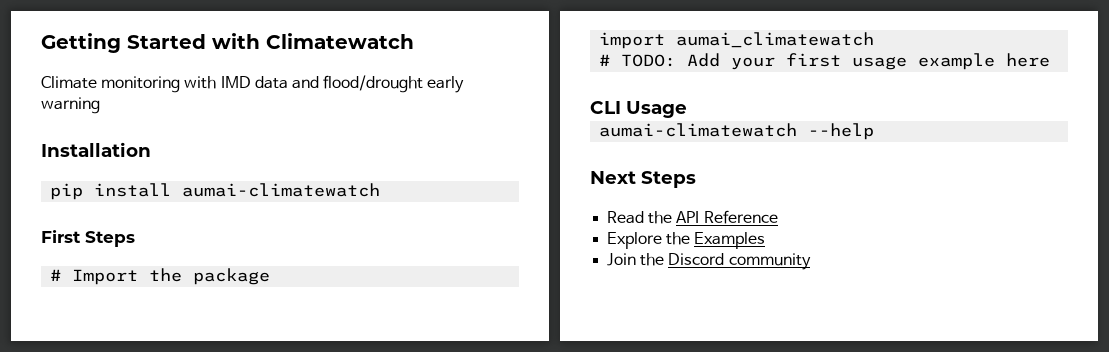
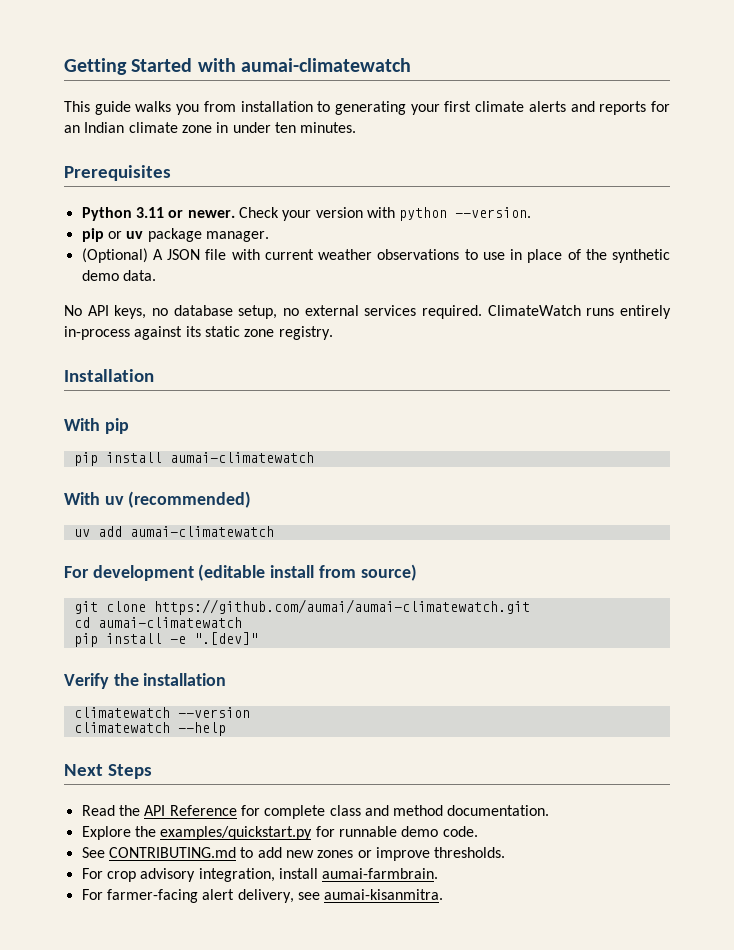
[266,33,414,49] [41,75,465,93] [41,97,100,114] Climatewatch // Climate monitoring with IMD data and flood/drought early warning -> [241,58,412,72] [64,101,670,115] [64,122,357,133] [64,165,171,181] [81,207,532,221] [81,228,269,242] [81,248,670,263] [81,270,156,281] [64,305,671,319] [64,326,333,340] aumai-climatewatch // This guide walks you from installation to generating your first climate alerts and reports for an Indian climate zone in under ten minutes. // Prerequisites // Python 3.11 or newer. Check your version with python --version. // pip or uv package manager. // (Optional) A JSON file with current weather observations to use in place of the synthetic demo data. // No API keys, no database setup, no external services required. ClimateWatch runs entirely in-process against its static zone registry.
(151, 149) none -> [64,418,129,434] // With pip
[41,230,135,247] [50,268,271,285] [599,32,875,49] [599,53,1051,70] [590,101,687,118] [599,123,798,137] First Steps // # Import the package // import aumai_climatewatch // # TODO: Add your first usage example here // CLI Usage // aumai-climatewatch -> [64,491,252,508] [73,526,274,537] [64,564,417,581] [73,599,530,615] [73,617,242,628] [73,632,258,647] [64,673,227,689] [73,707,250,718] [73,722,170,733] With uv (recommended) // uv add aumai-climatewatch // For development (editable install from source) // git clone https://github.com/aumai/aumai-climatewatch.git // cd aumai-climatewatch // pip install -e ".[dev]" // Verify the installation // climatewatch --version // climatewatch
[607,232,766,249] [607,253,811,270] // Explore the Examples // Join the Discord community -> [240,805,550,819] [81,826,478,840] [81,847,506,861] [81,868,439,882] [81,889,444,903] for complete class and method documentation. // Explore the examples/quickstart.py for runnable demo code. // See CONTRIBUTING.md to add new zones or improve thresholds. // For crop advisory integration, install aumai-farmbrain. // For farmer-facing alert delivery, see aumai-kisanmitra.

